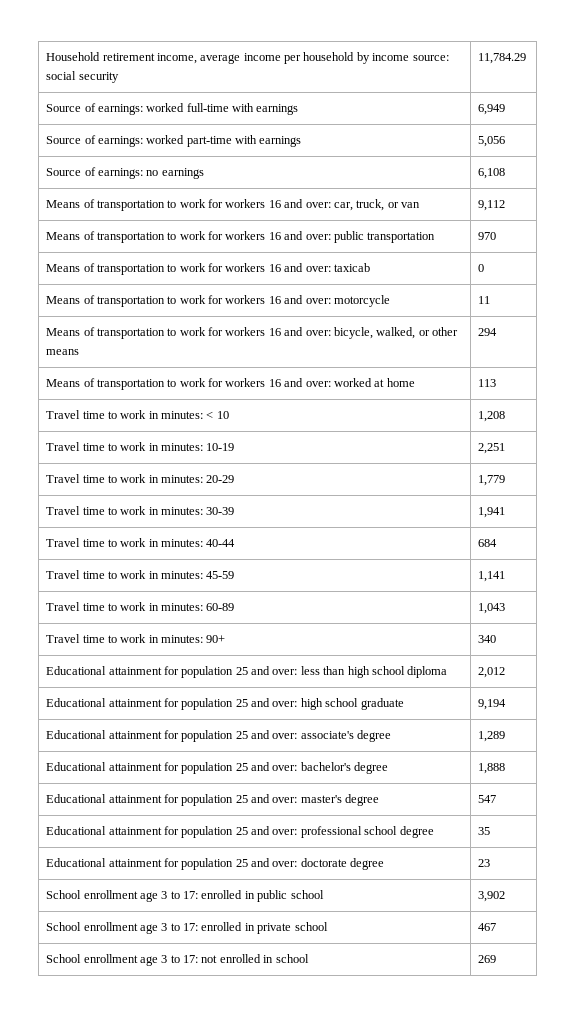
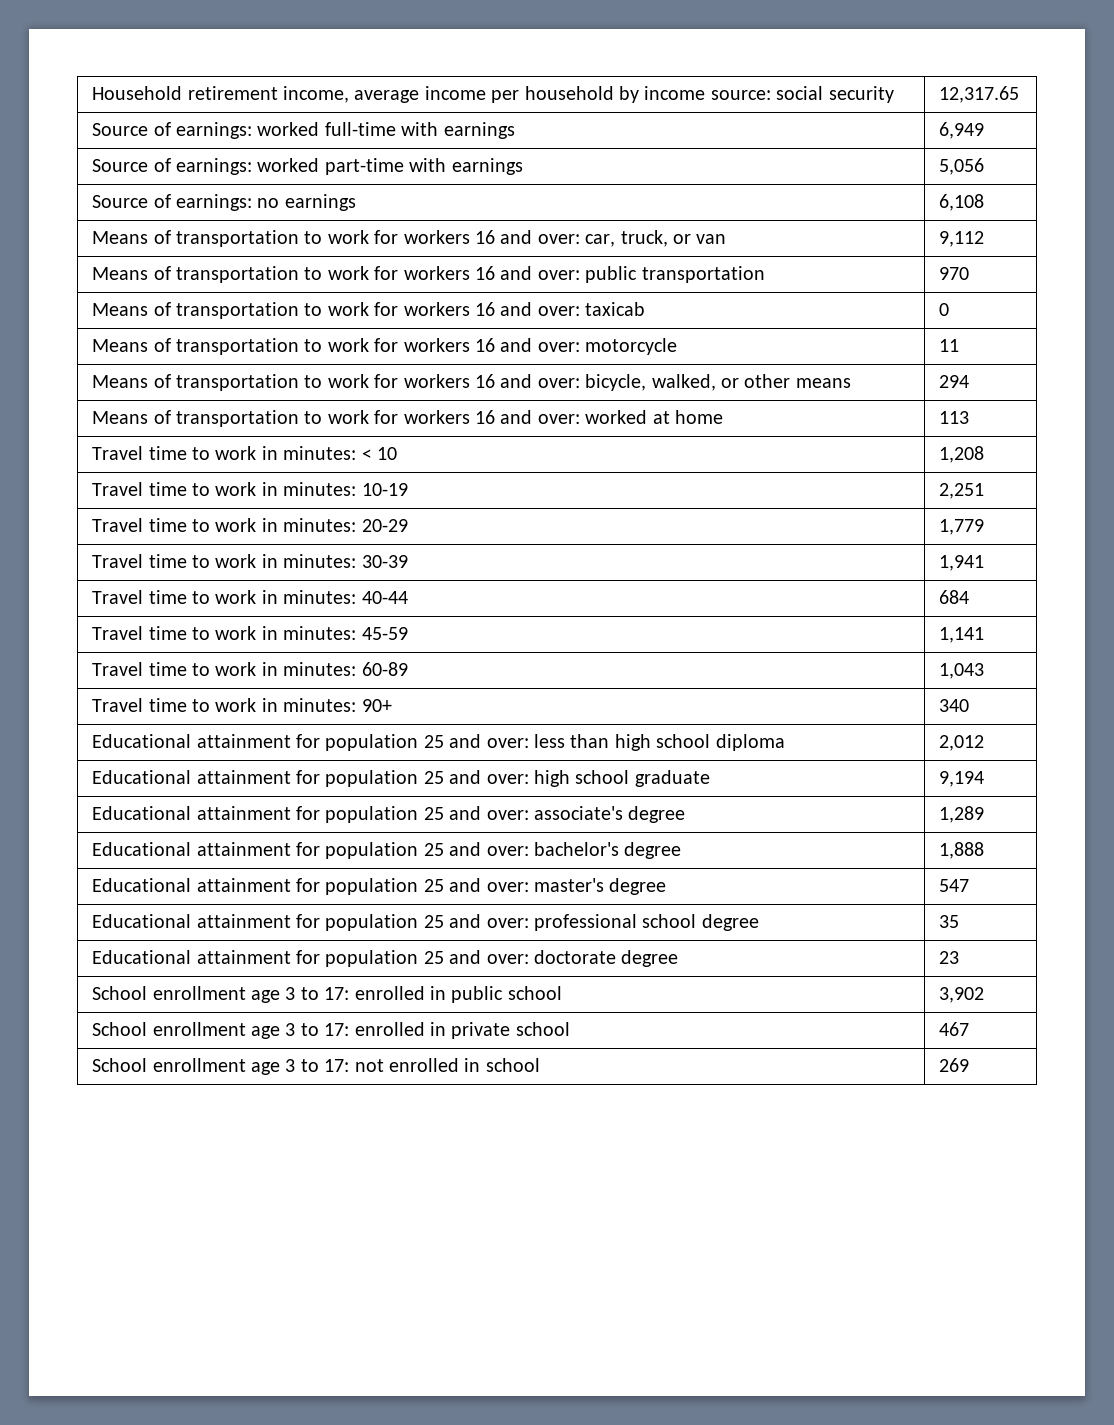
[478,53,527,64] 11,784.29 -> [939,86,1020,103] 12,317.65

